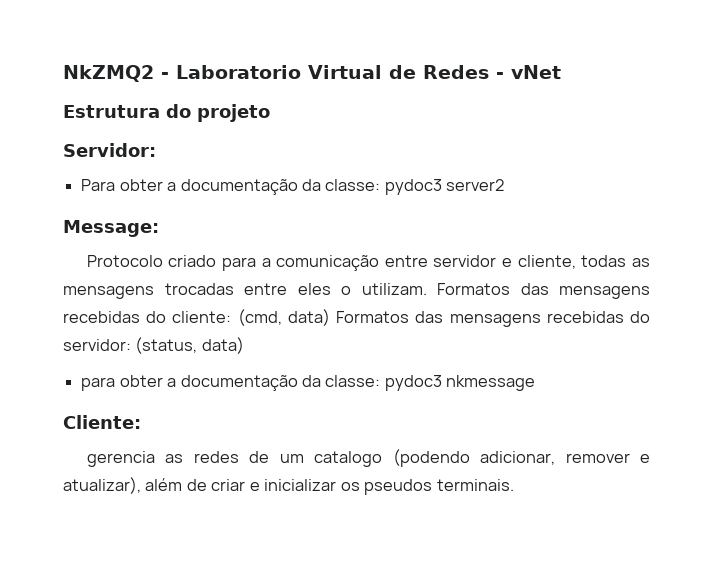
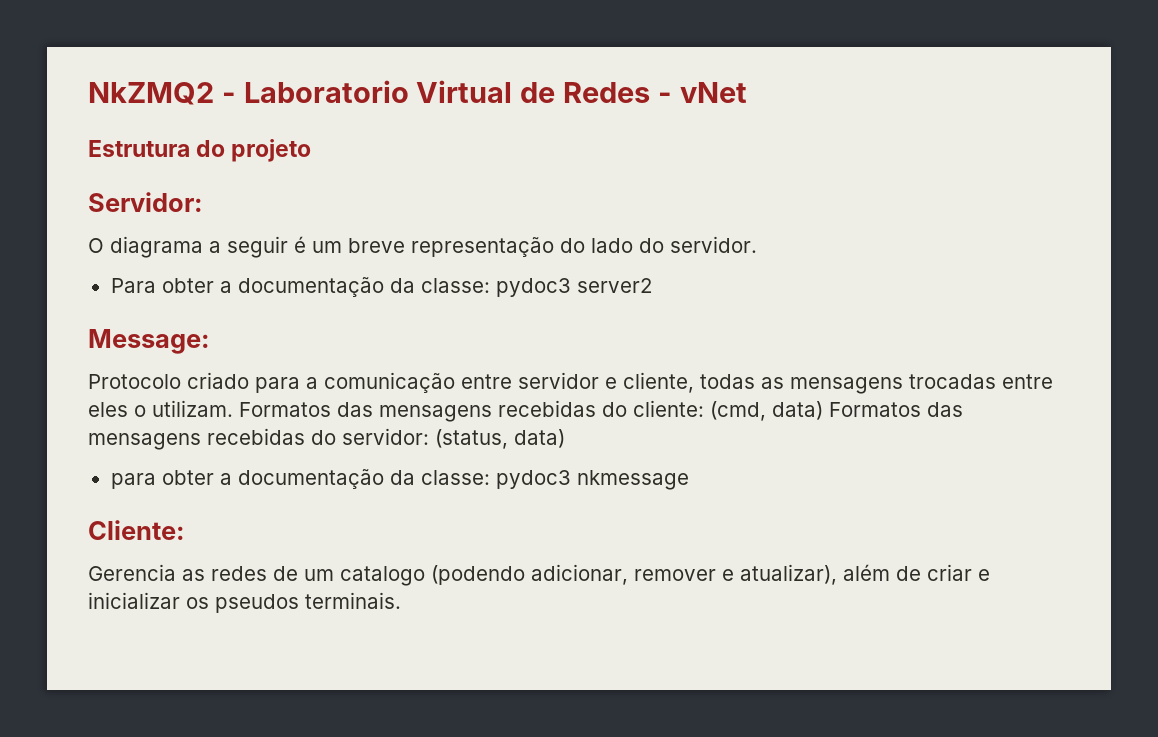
(156, 150) none -> [88,236,757,258] // O diagrama a seguir é um breve representação do lado do servidor.
[86,451,155,467] gerencia -> [88,564,176,581] Gerencia

